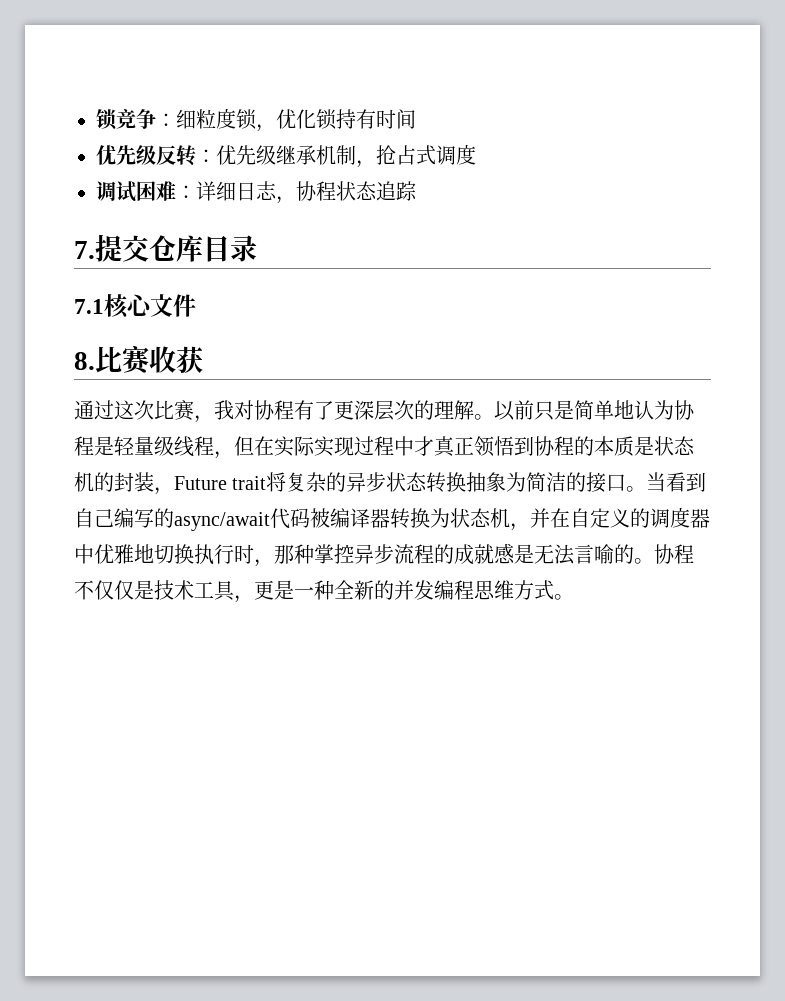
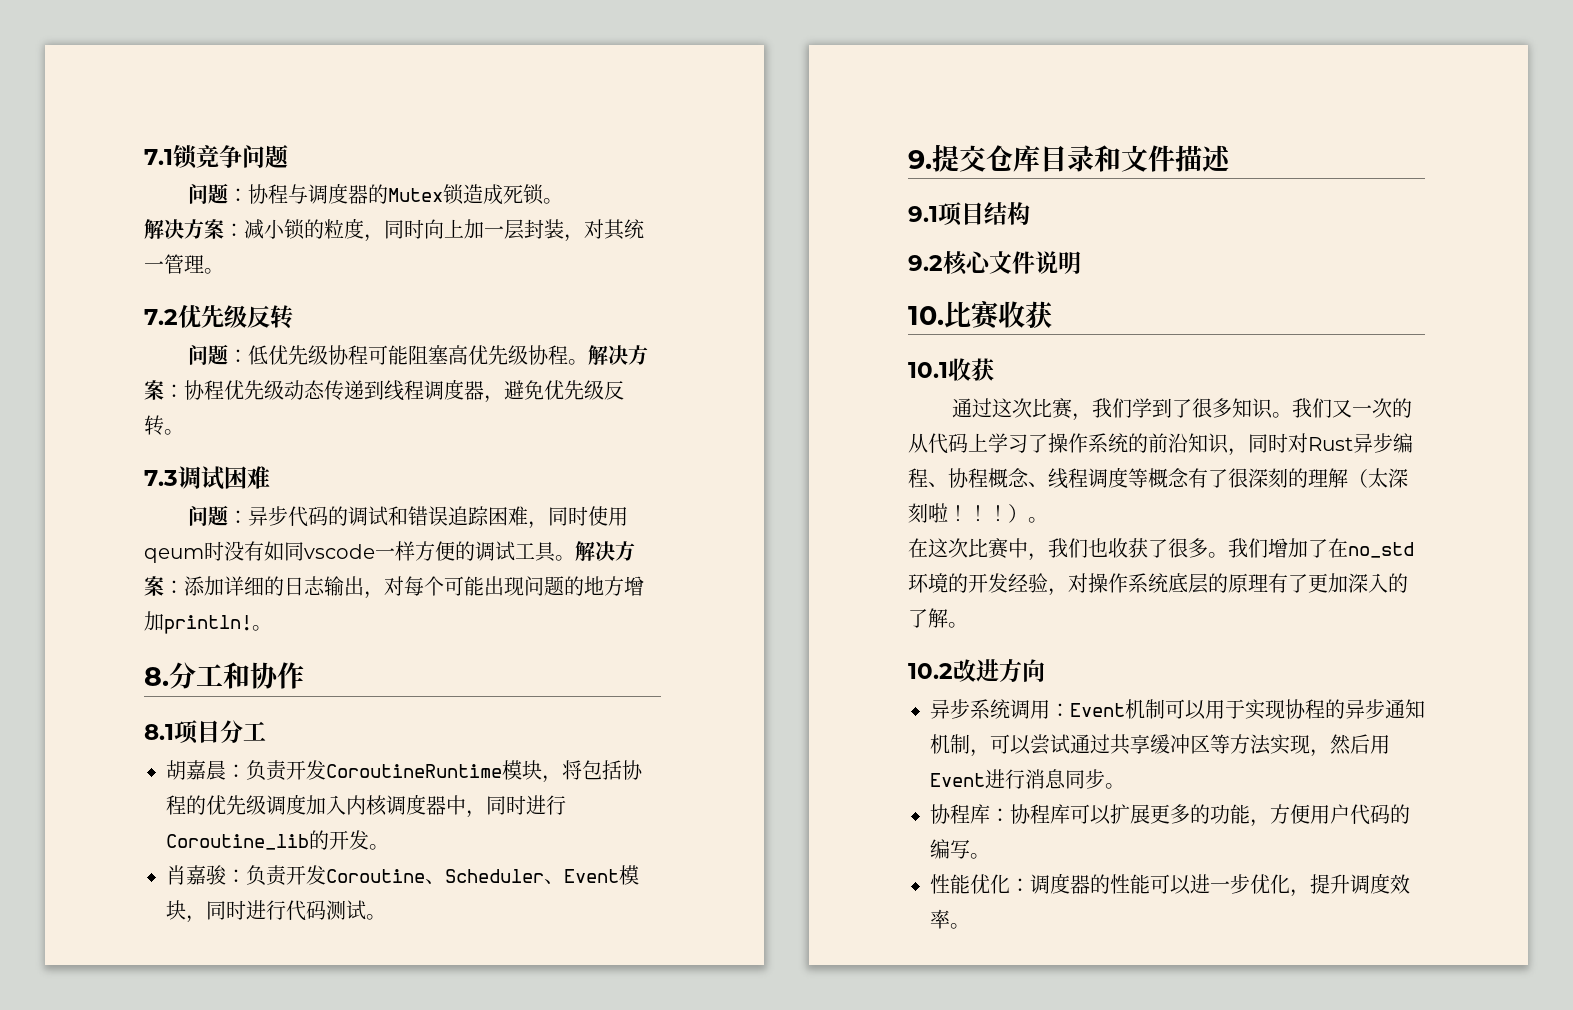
[96,108,416,132] [96,144,476,168] [96,181,417,204] [74,234,257,262] [74,299,104,314] 锁竞争：细粒度锁，优化锁持有时间 // 优先级反转：优先级继承机制，抢占式调度 // 调试困难：详细日志，协程状态追踪 // 7.提交仓库目录 // 7.1 -> [144,144,288,169] [187,183,563,205] [144,218,644,242] [144,254,224,274] [144,305,293,329] [187,344,648,365] [144,379,624,403] [144,415,184,436] [144,466,270,490] [187,505,628,529] [144,541,635,563] [144,576,644,599] [144,611,272,634] [144,662,304,689] [144,720,266,744] [166,760,643,783] [166,794,566,818] [166,830,389,850] [166,865,639,886] [166,900,386,923] [908,144,1231,172] [908,202,1030,226] [908,255,943,271] 7.1锁竞争问题 // 问题：协程与调度器的Mutex锁造成死锁。 // 解决方案：减小锁的粒度，同时向上加一层封装，对其统一管理。 // 7.2优先级反转 // 问题：低优先级协程可能阻塞高优先级协程。解决方案：协程优先级动态传递到线程调度器，避免优先级反转。 // 7.3调试困难 // 问题：异步代码的调试和错误追踪困难，同时使用qeum时没有如同vscode一样方便的调试工具。解决方案：添加详细的日志输出，对每个可能出现问题的地方增加println!。 // 8.分工和协作 // 8.1项目分工 // 胡嘉晨：负责开发CoroutineRuntime模块，将包括协程的优先级调度加入内核调度器中，同时进行Coroutine_lib的开发。 // 肖嘉骏：负责开发Coroutine、Scheduler、Event模块，同时进行代码测试。 // 9.提交仓库目录和文件描述 // 9.1项目结构 // 9.2
[74,352,95,370] // 8. -> [1035,251,1081,274] [908,306,944,325] 说明 // 10.
(203, 359) none -> [908,358,994,381] // 10.1收获
[234,400,695,421] [74,436,695,459] [74,472,707,495] [74,507,710,531] [74,543,694,567] [74,580,554,603] 对协程有了更深层次的理解。以前只是简单地认为协程是轻量级线程，但在实际实现过程中才真正领悟到协程的本质是状态机的封装，Future trait将复杂的异步状态转换抽象为简洁的接口。当看到自己编写的async/await代码被编译器转换为状态机，并在自定义的调度器中优雅地切换执行时，那种掌控异步流程的成就感是无法言喻的。协程不仅仅是技术工具，更是一种全新的并发编程思维方式 -> [1111,398,1412,419] [908,433,1413,456] [908,467,1408,489] [908,503,1048,523] [908,538,1414,561] [908,573,1408,596] [908,608,968,628] [908,659,1045,682] [930,699,1425,720] [930,734,1390,757] [930,769,1125,789] [930,804,1410,827] [930,839,990,859] [930,873,1410,897] [930,909,950,929] 们学到了很多知识。我们又一次的从代码上学习了操作系统的前沿知识，同时对Rust异步编程、协程概念、线程调度等概念有了很深刻的理解（太深刻啦！！！）。 // 在这次比赛中，我们也收获了很多。我们增加了在no_std环境的开发经验，对操作系统底层的原理有了更加深入的了解。 // 10.2改进方向 // 异步系统调用：Event机制可以用于实现协程的异步通知机制，可以尝试通过共享缓冲区等方法实现，然后用Event进行消息同步。 // 协程库：协程库可以扩展更多的功能，方便用户代码的编写。 // 性能优化：调度器的性能可以进一步优化，提升调度效率

